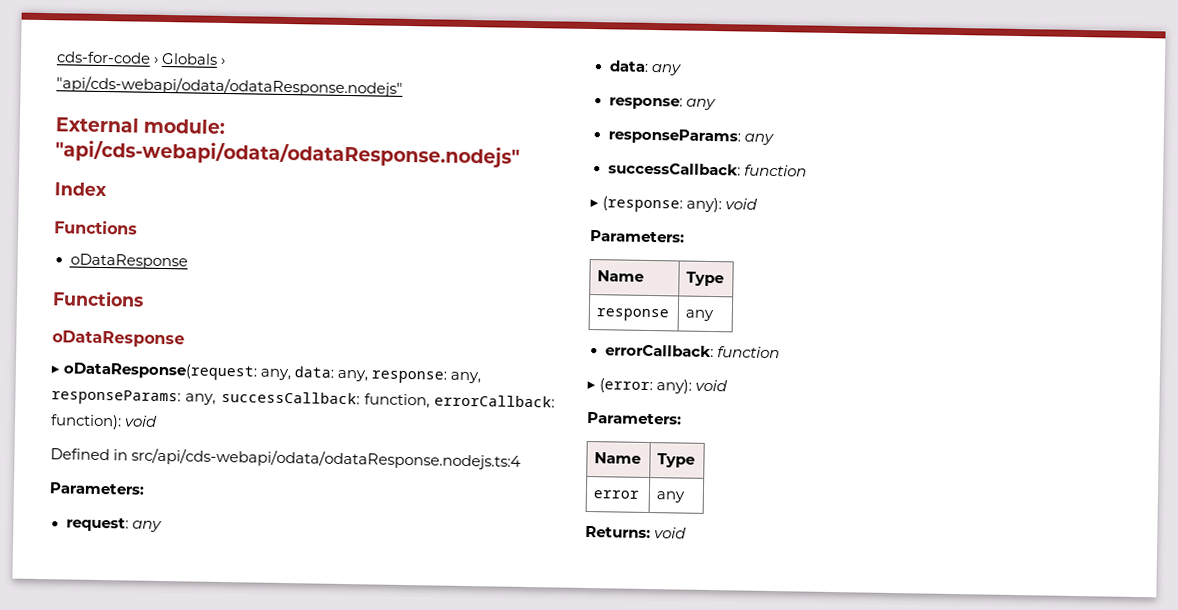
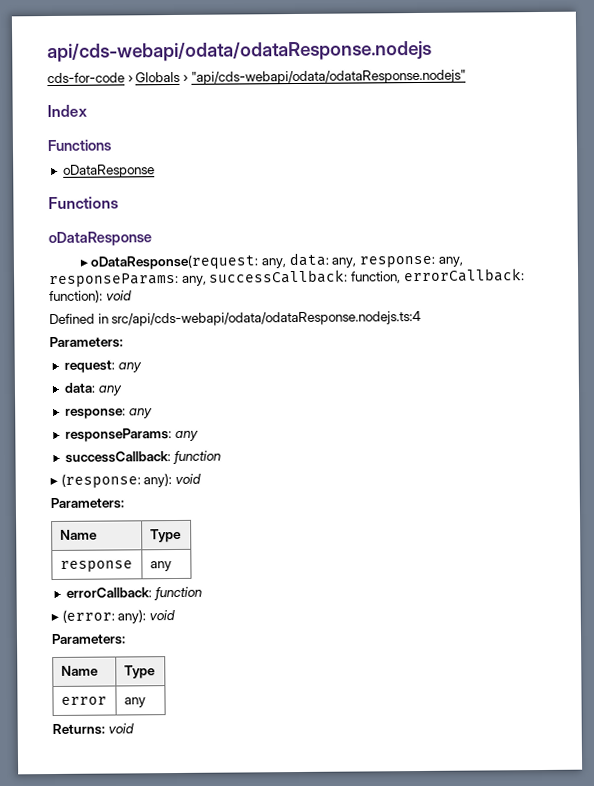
(56, 57) none -> [47,39,432,63] api/cds-webapi/odata/odataResponse.nodejs //
[55,117,226,135] [55,140,520,168] // External module: "api/cds-webapi/odata/odataResponse.nodejs" -> (466, 77) none

